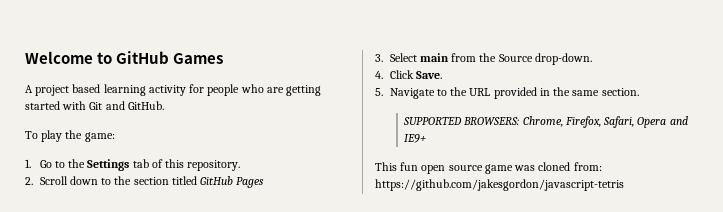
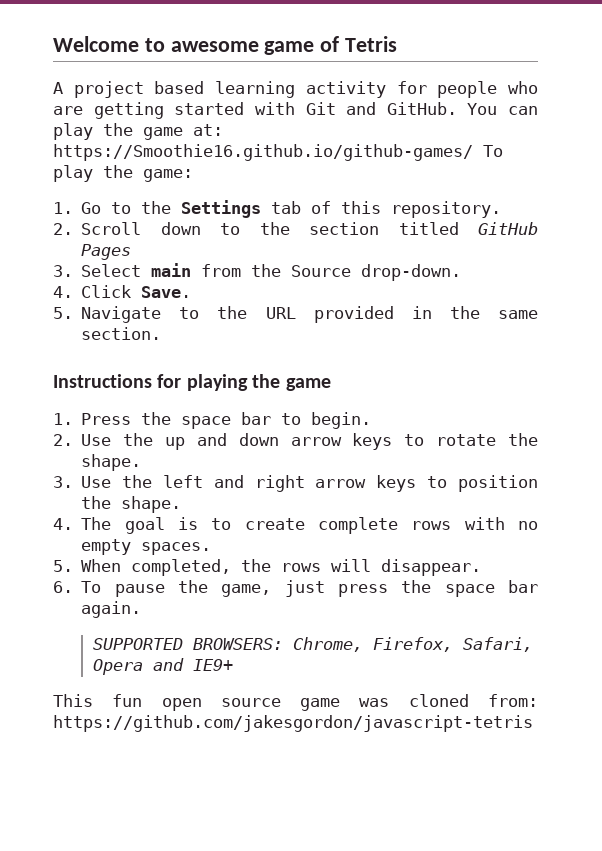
[116,51,224,64] GitHub Games -> [170,36,398,55] awesome game of Tetris
(164, 105) // -> [467,103,538,115] [53,123,223,140] [53,144,473,161] You can play the game at: https://Smoothie16.github.io/github-games/
(639, 92) none -> [53,374,331,391] [53,412,372,429] [53,433,538,450] [81,454,142,471] [53,475,538,492] [81,496,182,513] [53,517,538,534] [81,539,212,555] [53,559,482,576] [53,580,538,597] [81,601,142,618] // Instructions for playing the game // 1. Press the space bar to begin. // 2. Use the up and down arrow keys to rotate the shape. // 3. Use the left and right arrow keys to position the shape. // 4. The goal is to create complete rows with no empty spaces. // 5. When completed, the rows will disappear. // 6. To pause the game, just press the space bar again.

